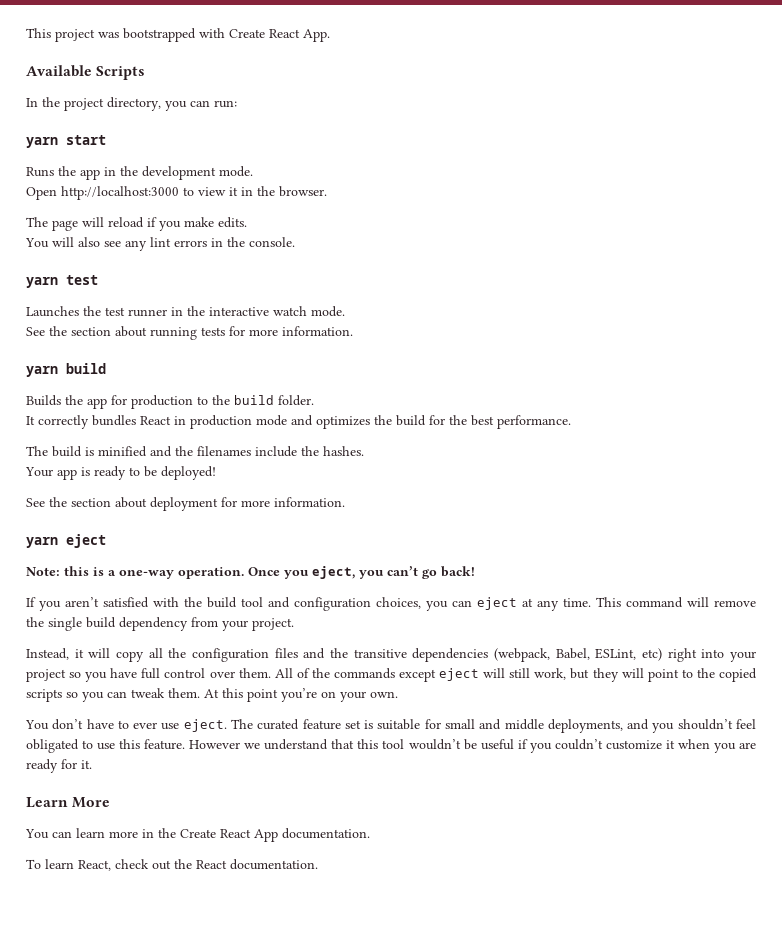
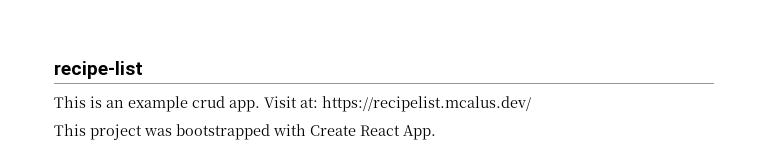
(26, 33) none -> [54,61,143,79] [54,96,531,112] recipe-list // This is an example crud app. Visit at: https://recipelist.mcalus.dev/ //
[26,65,146,80] [26,97,237,111] [26,135,106,148] [26,166,253,180] [26,186,327,200] [26,217,247,231] [25,237,295,251] [26,275,98,288] [26,306,345,317] [26,326,353,340] [26,363,106,377] [26,395,314,409] [26,415,571,429] [26,446,364,457] [25,466,216,480] [26,497,345,511] [26,534,106,548] [26,566,475,579] [26,597,756,611] [26,617,294,631] [26,648,756,662] [26,668,757,682] [26,688,398,702] [25,719,757,733] [26,739,756,753] [26,759,92,773] [26,797,111,808] [25,828,370,842] [26,859,318,871] // Available Scripts // In the project directory, you can run: // yarn start // Runs the app in the development mode. // Open http://localhost:3000 to view it in the browser. // The page will reload if you make edits. // You will also see any lint errors in the console. // yarn test // Launches the test runner in the interactive watch mode. // See the section about running tests for more information. // yarn build // Builds the app for production to the build folder. // It correctly bundles React in production mode and optimizes the build for the best performance. // The build is minified and the filenames include the hashes. // Your app is ready to be deployed! // See the section about deployment for more information. // yarn eject // Note: this is a one-way operation. Once you eject, you can’t go back! // If you aren’t satisfied with the build tool and configuration choices, you can eject at any time. This command will remove the single build dependency from your project. // Instead, it will copy all the configuration files and the transitive dependencies (webpack, Babel, ESLint, etc) right into your project so you have full control over them. All of the commands except eject will still work, but they will point to the copied scripts so you can tweak them. At this point you’re on your own. // You don’t have to ever use eject. The curated feature set is suitable for small and middle deployments, and you shouldn’t feel obligated to use this feature. However we understand that this tool wouldn’t be useful if you couldn’t customize it when you are ready for it. // Learn More // You can learn more in the Create React App documentation. // To learn React, check out the React documentation. -> (436, 132) none

